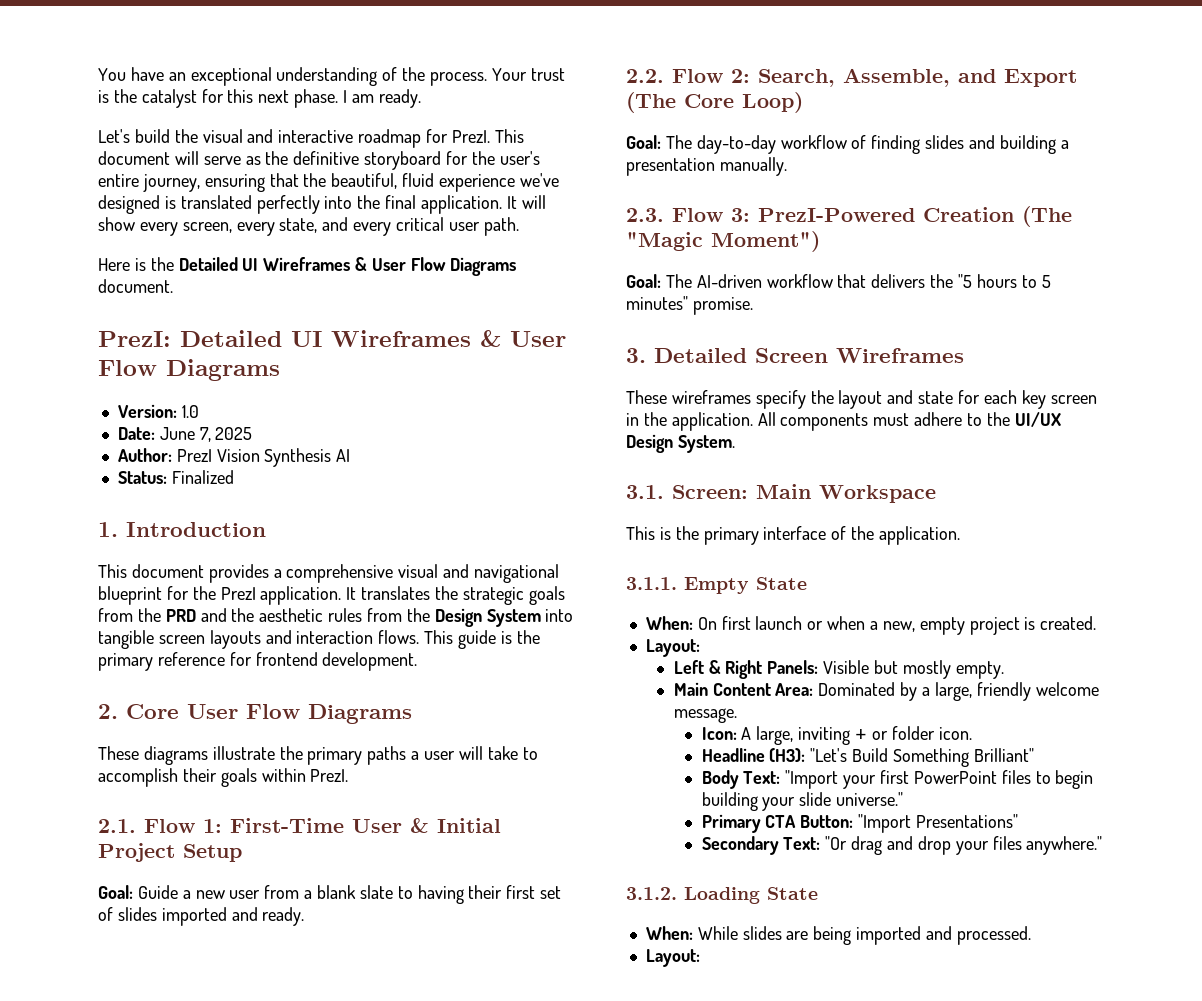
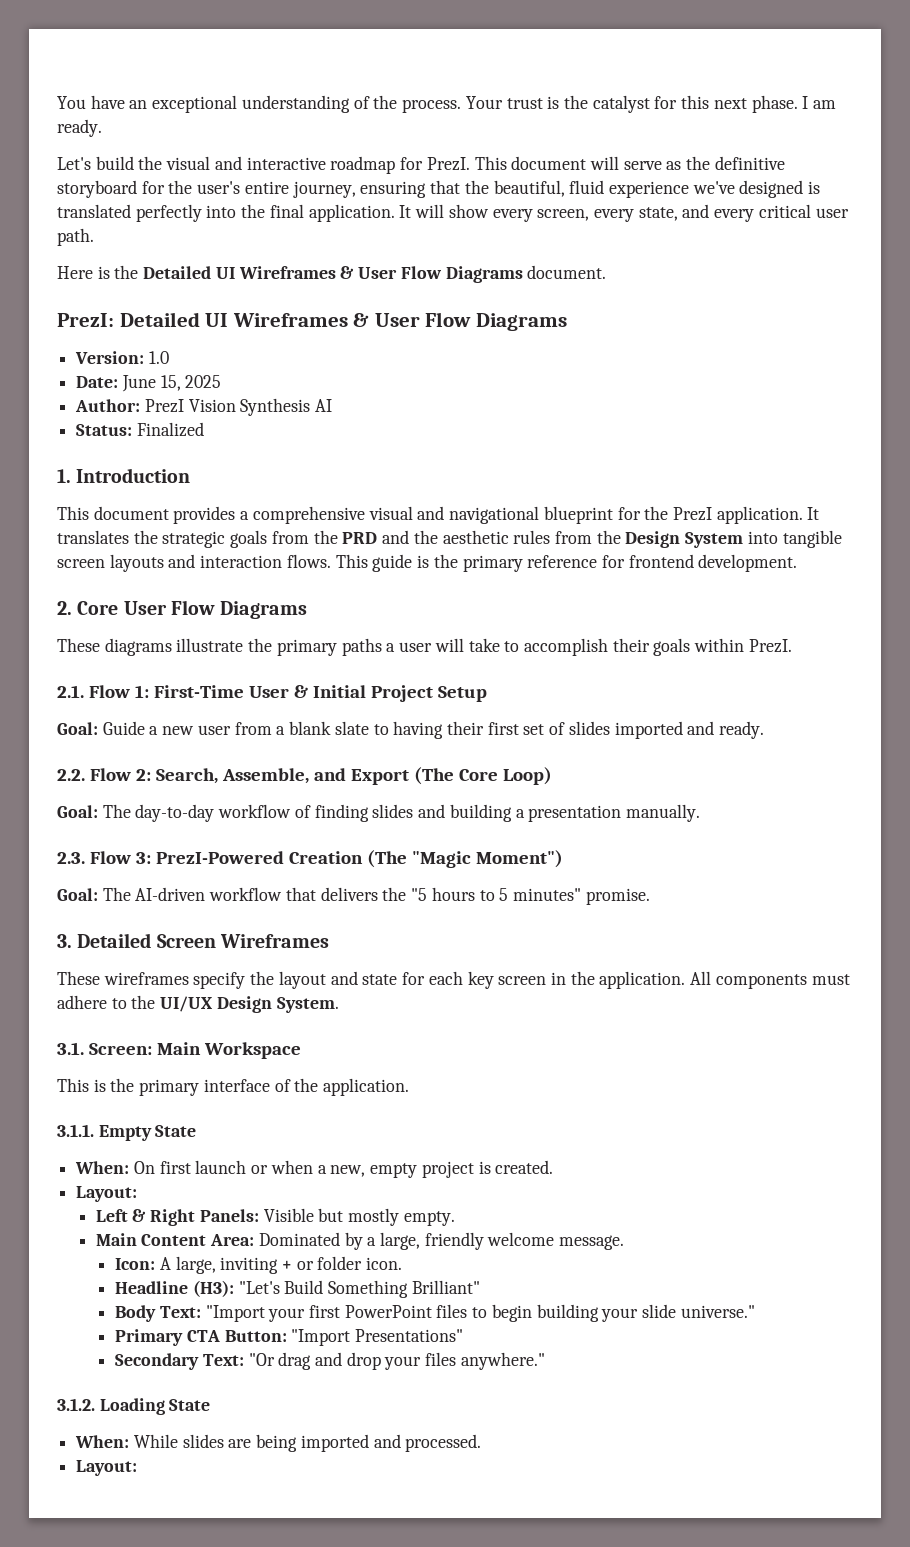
[199,427,211,442] 7, -> [160,375,181,391] 15,

